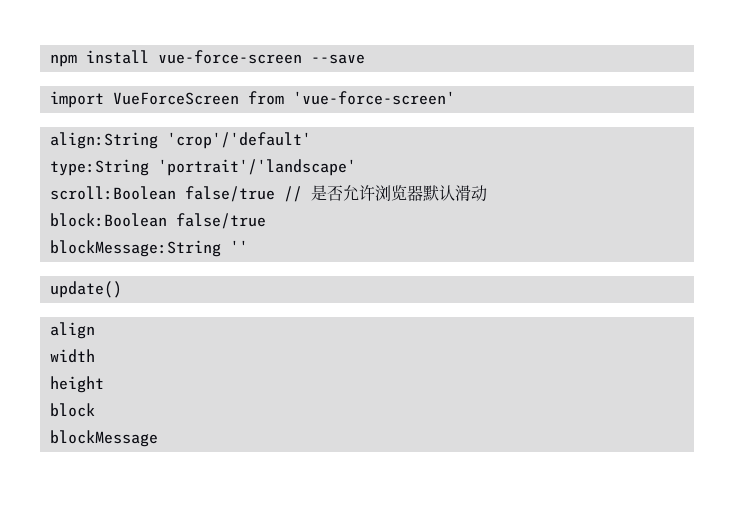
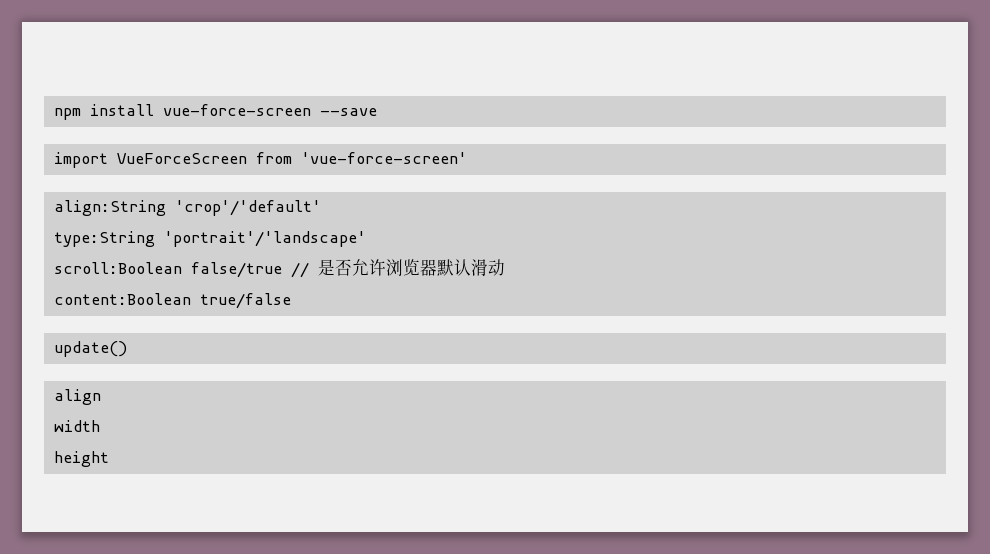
[49,213,266,229] [49,240,248,257] block:Boolean false/true // blockMessage:String '' -> [53,293,291,309] content:Boolean true/false
[49,403,95,417] [49,430,158,447] // block // blockMessage -> (109, 459) none

